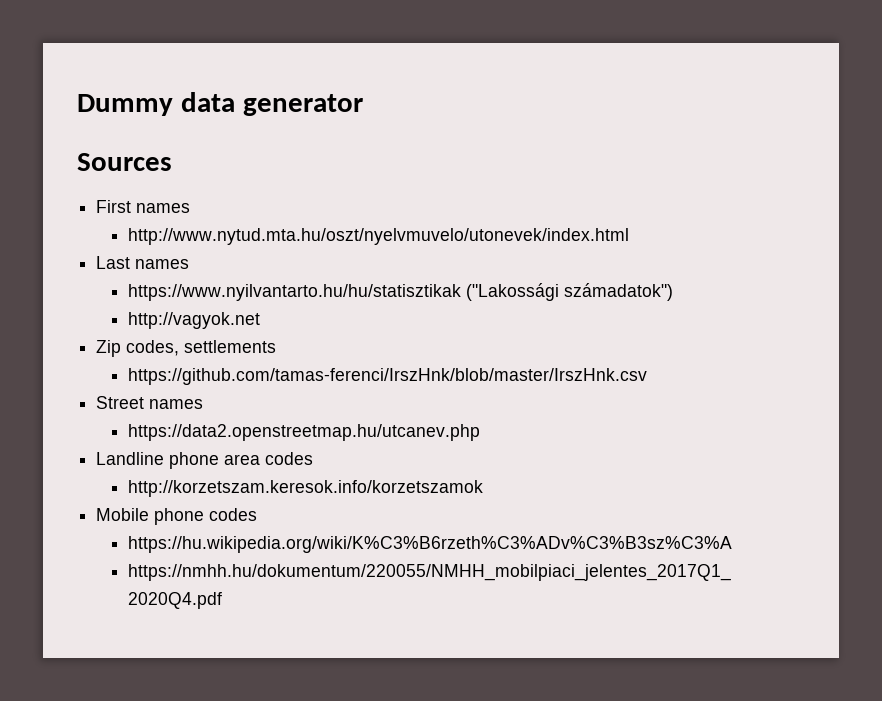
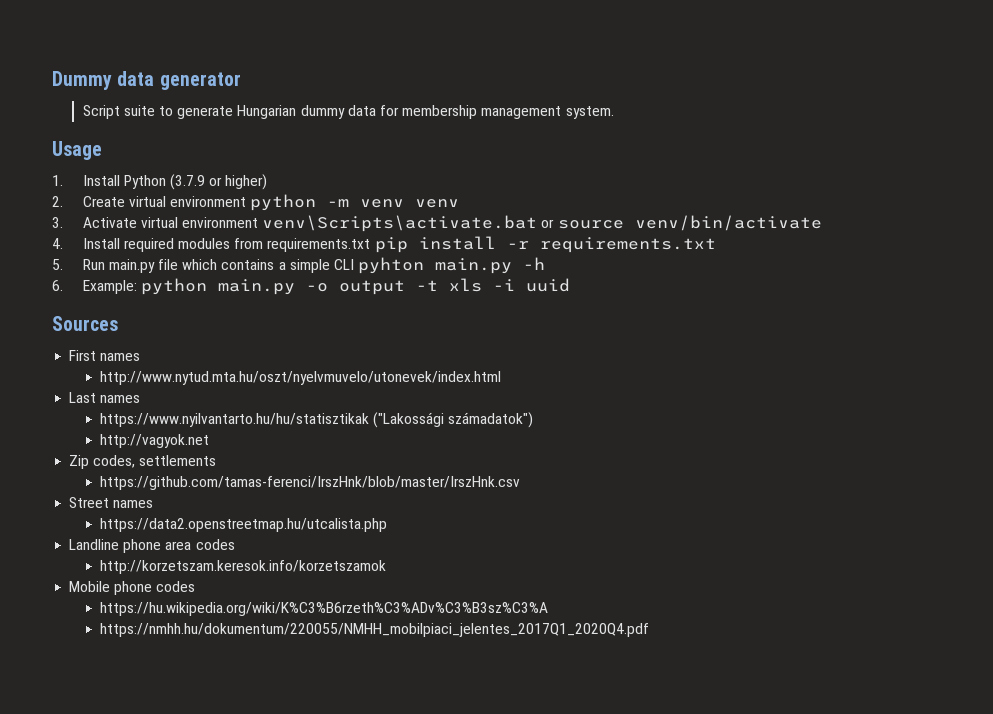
(363, 105) none -> [82,105,614,119] [52,141,102,160] [52,174,268,190] [52,194,460,211] [52,215,822,232] [52,236,716,253] [52,257,546,274] [52,278,570,295] // Script suite to generate Hungarian dummy data for membership management system. // Usage // 1. Install Python (3.7.9 or higher) // 2. Create virtual environment python -m venv venv // 3. Activate virtual environment venv\Scripts\activate.bat or source venv/bin/activate // 4. Install required modules from requirements.txt pip install -r requirements.txt // 5. Run main.py file which contains a simple CLI pyhton main.py -h // 6. Example: python main.py -o output -t xls -i uuid
[127,424,480,441] https://data2.openstreetmap.hu/utcanev.php -> [99,518,387,532] https://data2.openstreetmap.hu/utcalista.php

